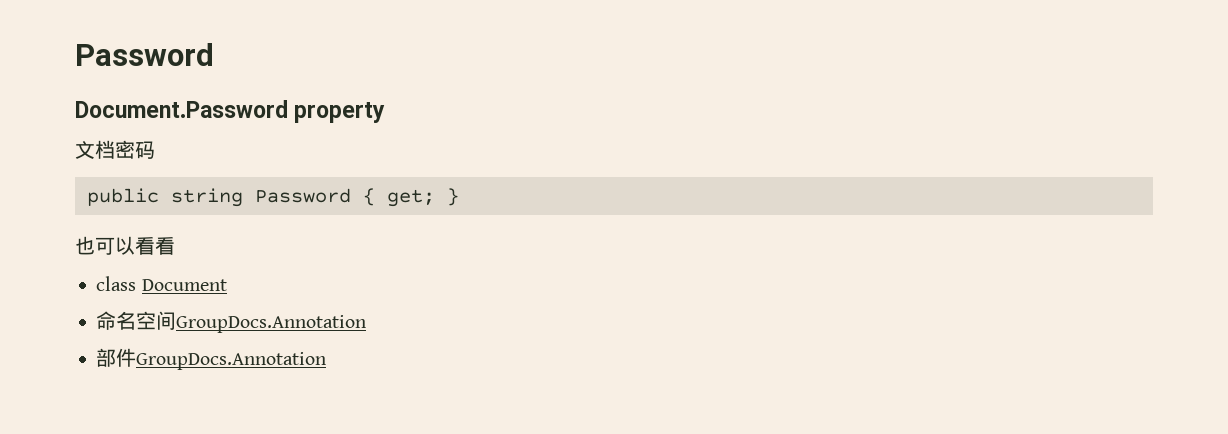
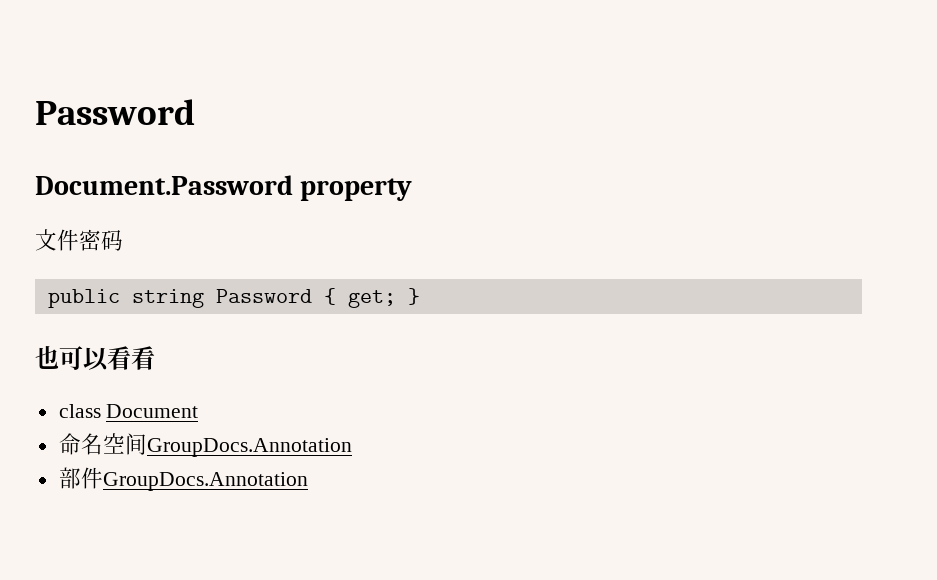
[95,140,115,159] 档 -> [57,229,79,251] 件

